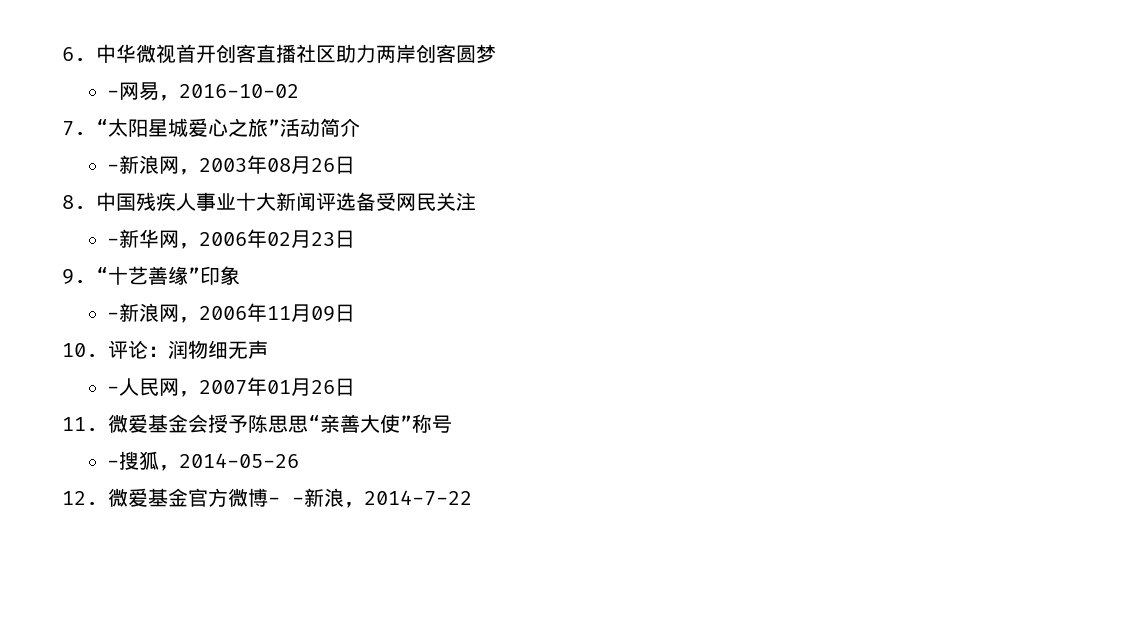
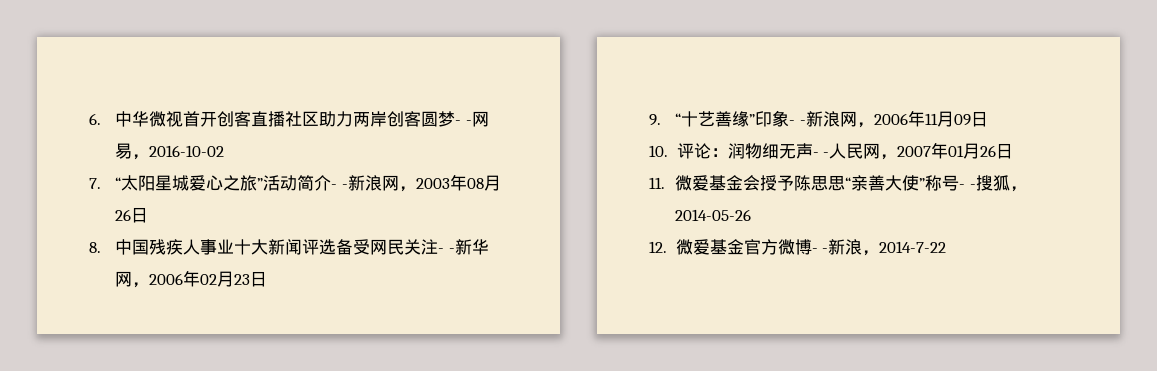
(496, 53) // -> [454,120,461,125] -
(360, 127) // -> [330,184,337,189] -
(476, 201) // -> [437,248,444,253] -
(240, 275) // -> [788,120,795,125] -
(268, 349) // -> [812,152,819,157] -
(452, 424) // -> [958,184,965,189] -

